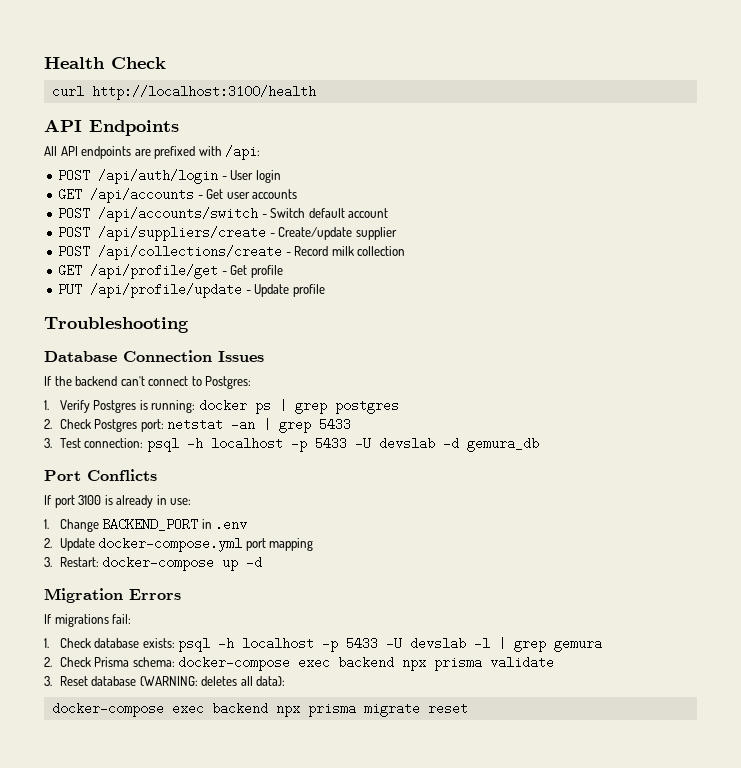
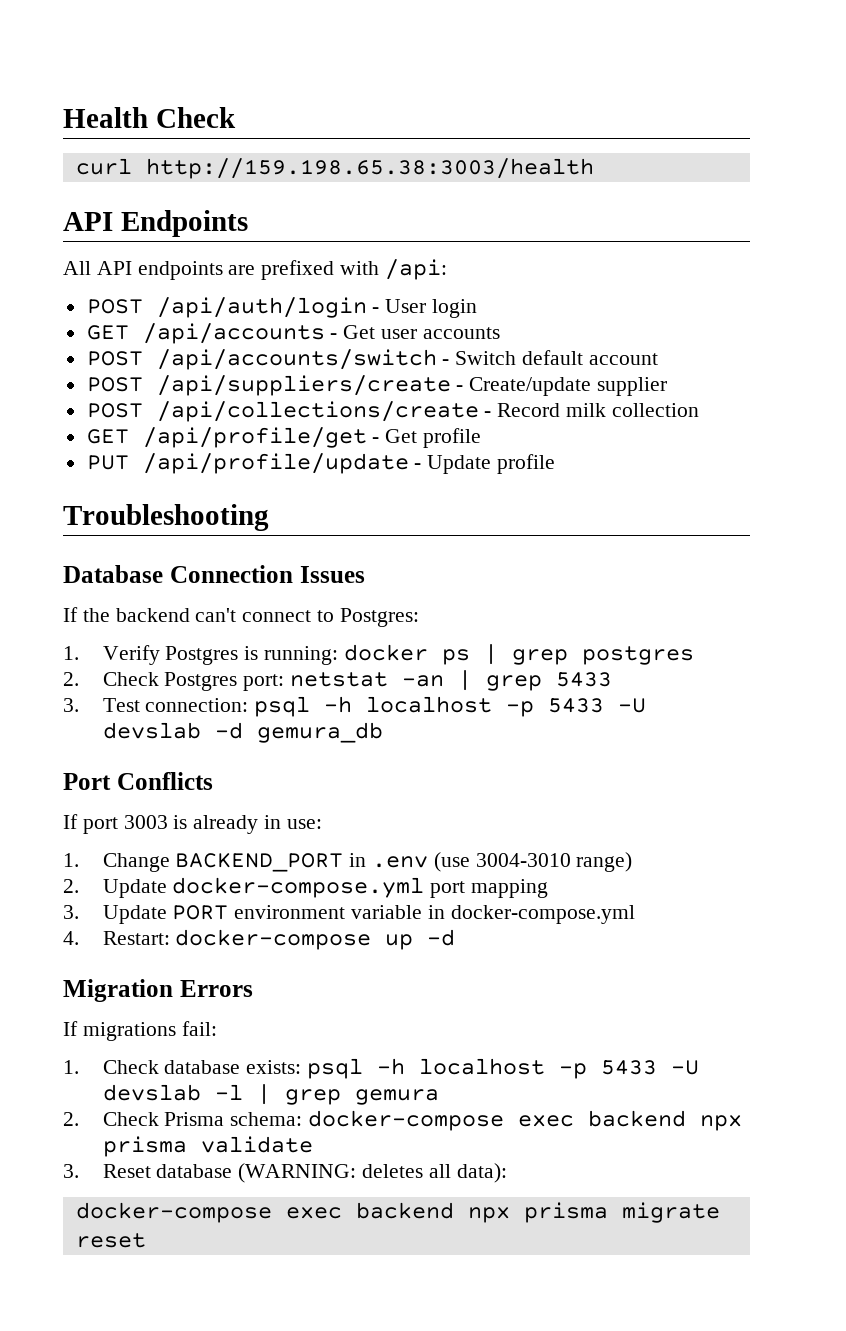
[91,85,316,100] http://localhost:3100/health -> [145,158,594,179] http://159.198.65.38:3003/health
[78,495,102,505] 3100 -> [123,815,168,829] 3003
(248, 524) none -> [433,852,633,872] (use 3004-3010 range)
(52, 562) none -> [102,905,635,924] [63,931,79,945] Update PORT environment variable in docker-compose.yml // 4.

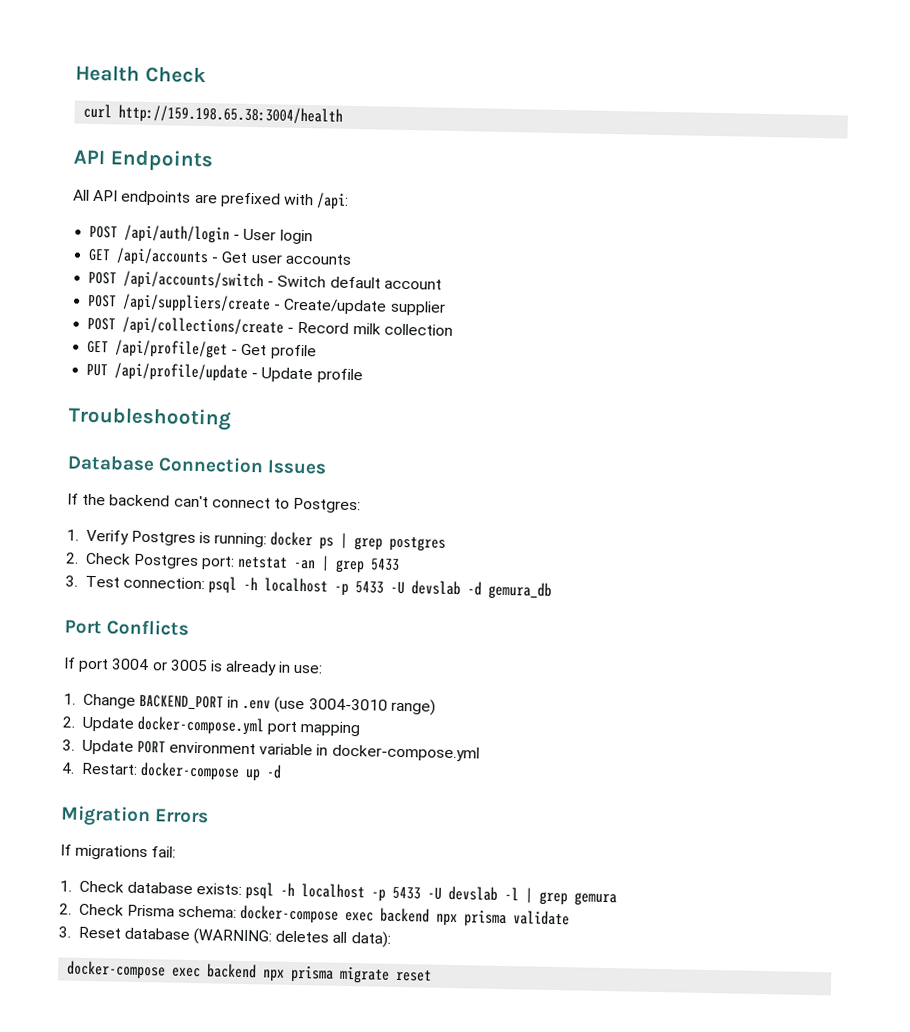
[145,158,594,179] http://159.198.65.38:3003/health -> [118,104,344,126] http://159.198.65.38:3004/health
[123,815,168,829] 3003 -> [111,658,208,672] 3004 or 3005

